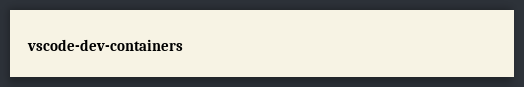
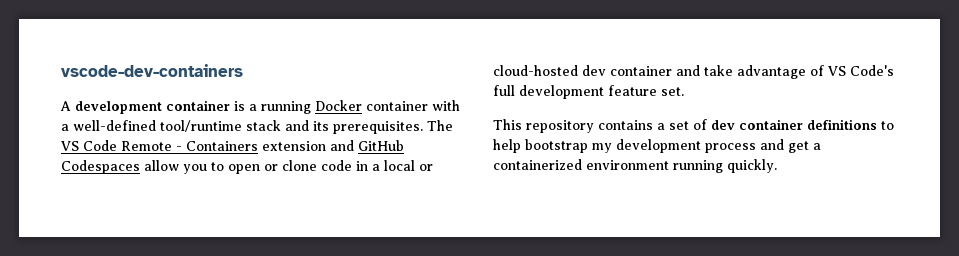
(183, 45) none -> [60,100,460,114] [61,120,453,134] [61,140,404,151] [61,160,433,174] [493,65,894,79] [493,85,684,99] [493,119,894,133] [493,139,821,153] [493,159,777,173] // A development container is a running Docker container with a well-defined tool/runtime stack and its prerequisites. The VS Code Remote - Containers extension and GitHub Codespaces allow you to open or clone code in a local or cloud-hosted dev container and take advantage of VS Code's full development feature set. // This repository contains a set of dev container definitions to help bootstrap my development process and get a containerized environment running quickly.

